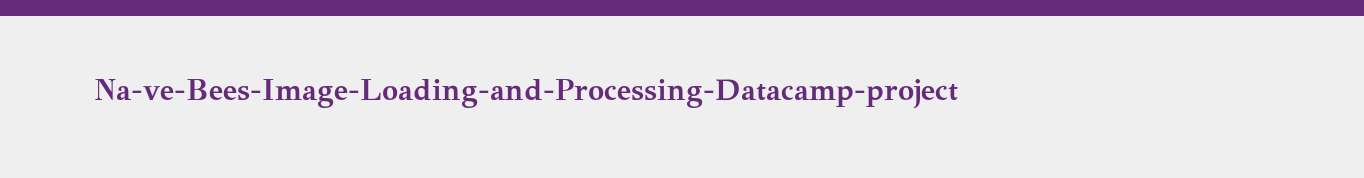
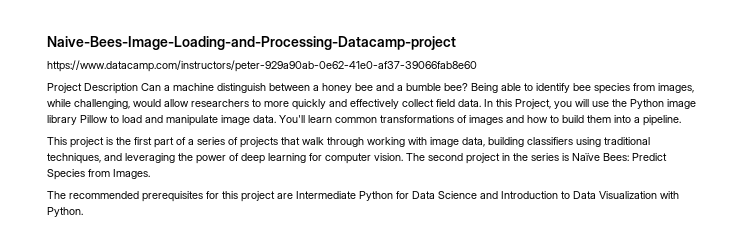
[94,79,958,108] Na-ve-Bees-Image-Loading-and-Processing-Datacamp-project -> [47,36,456,50] [47,60,477,72] [47,83,694,94] [47,99,696,110] [47,115,681,126] [47,137,650,148] [47,153,667,164] [47,169,150,180] [47,191,679,202] [47,207,83,217] Naive-Bees-Image-Loading-and-Processing-Datacamp-project // https://www.datacamp.com/instructors/peter-929a90ab-0e62-41e0-af37-39066fab8e60 // Project Description Can a machine distinguish between a honey bee and a bumble bee? Being able to identify bee species from images, while challenging, would allow researchers to more quickly and effectively collect field data. In this Project, you will use the Python image library Pillow to load and manipulate image data. You'll learn common transformations of images and how to build them into a pipeline. // This project is the first part of a series of projects that walk through working with image data, building classifiers using traditional techniques, and leveraging the power of deep learning for computer vision. The second project in the series is Naïve Bees: Predict Species from Images. // The recommended prerequisites for this project are Intermediate Python for Data Science and Introduction to Data Visualization with Python.

